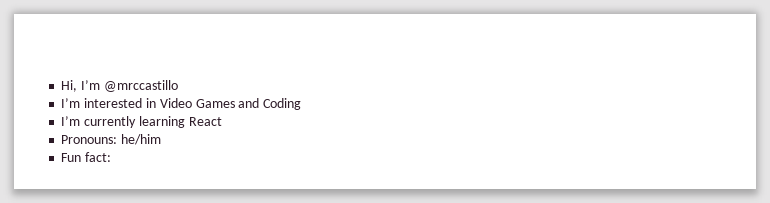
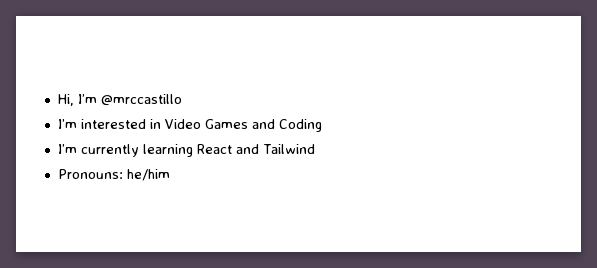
(222, 121) none -> [235,144,315,154] and Tailwind
[61,152,112,162] // Fun fact: -> (170, 175) none

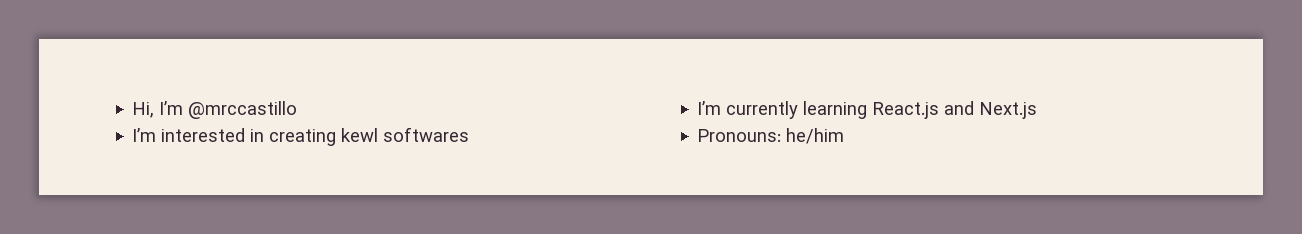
[164,119,322,132] Video Games and Coding -> [269,127,470,146] creating kewl softwares
[196,144,315,154] React and Tailwind -> [872,101,1038,119] React.js and Next.js

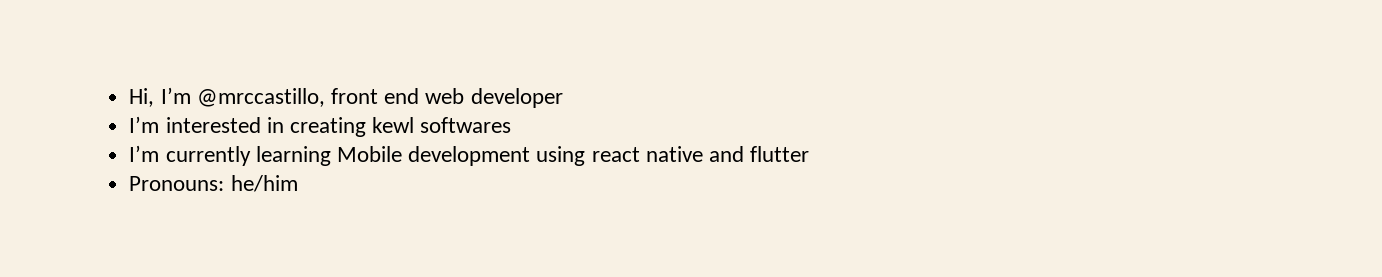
[188,101,298,119] @mrccastillo -> [196,88,563,108] @mrccastillo, front end web developer
[872,101,1038,119] React.js and Next.js -> [336,146,810,166] Mobile development using react native and flutter

